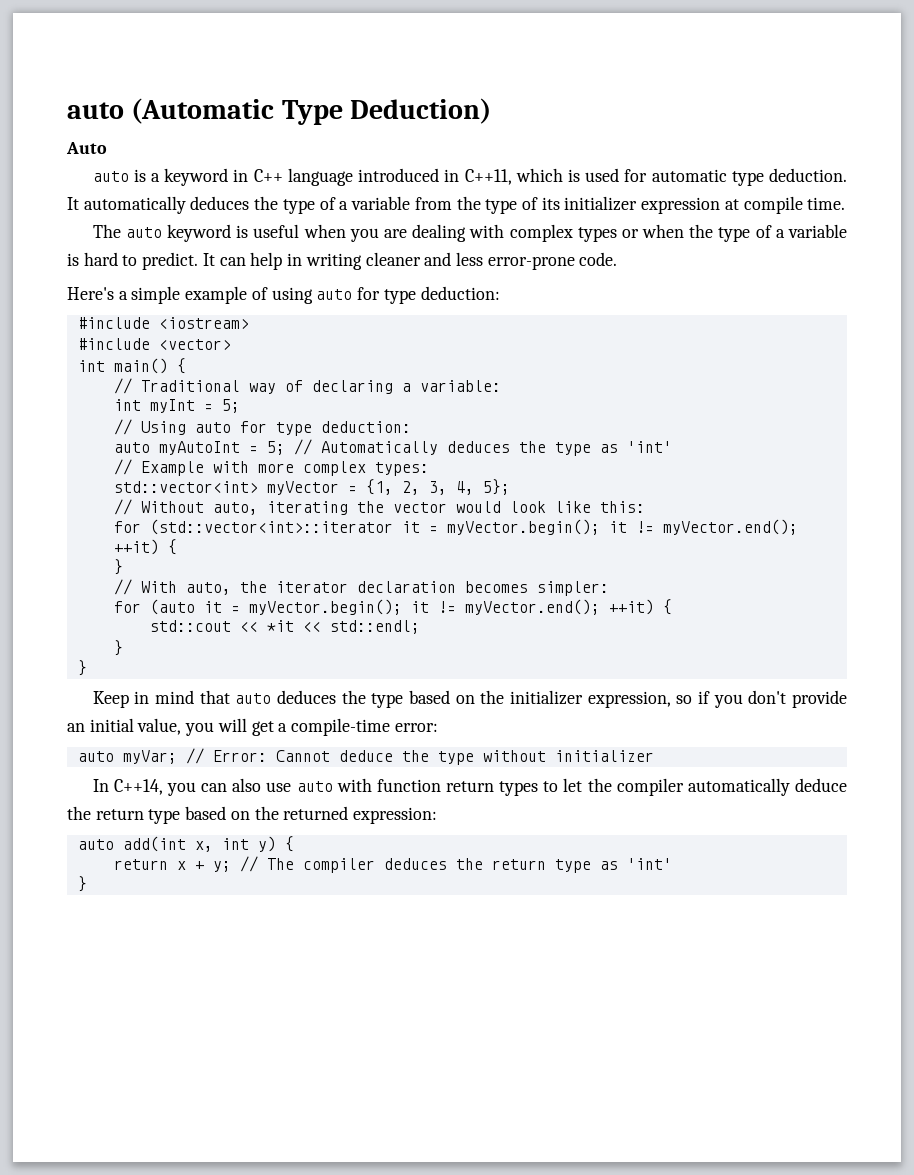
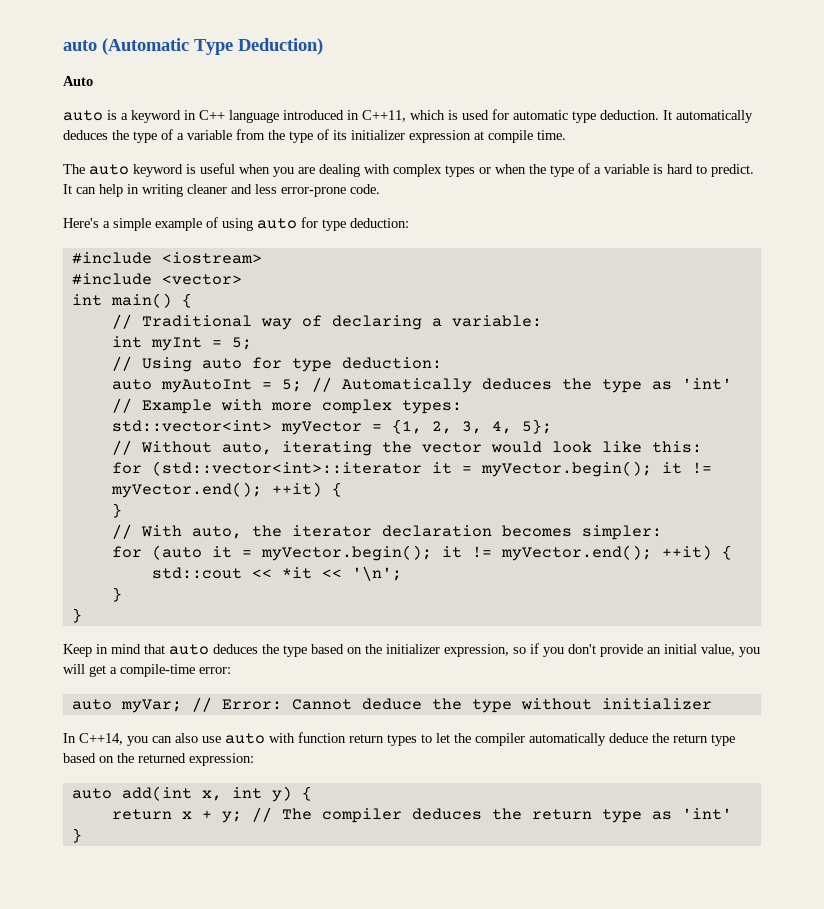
[329,620,420,634] std::endl; -> [351,566,402,581] '\n';

